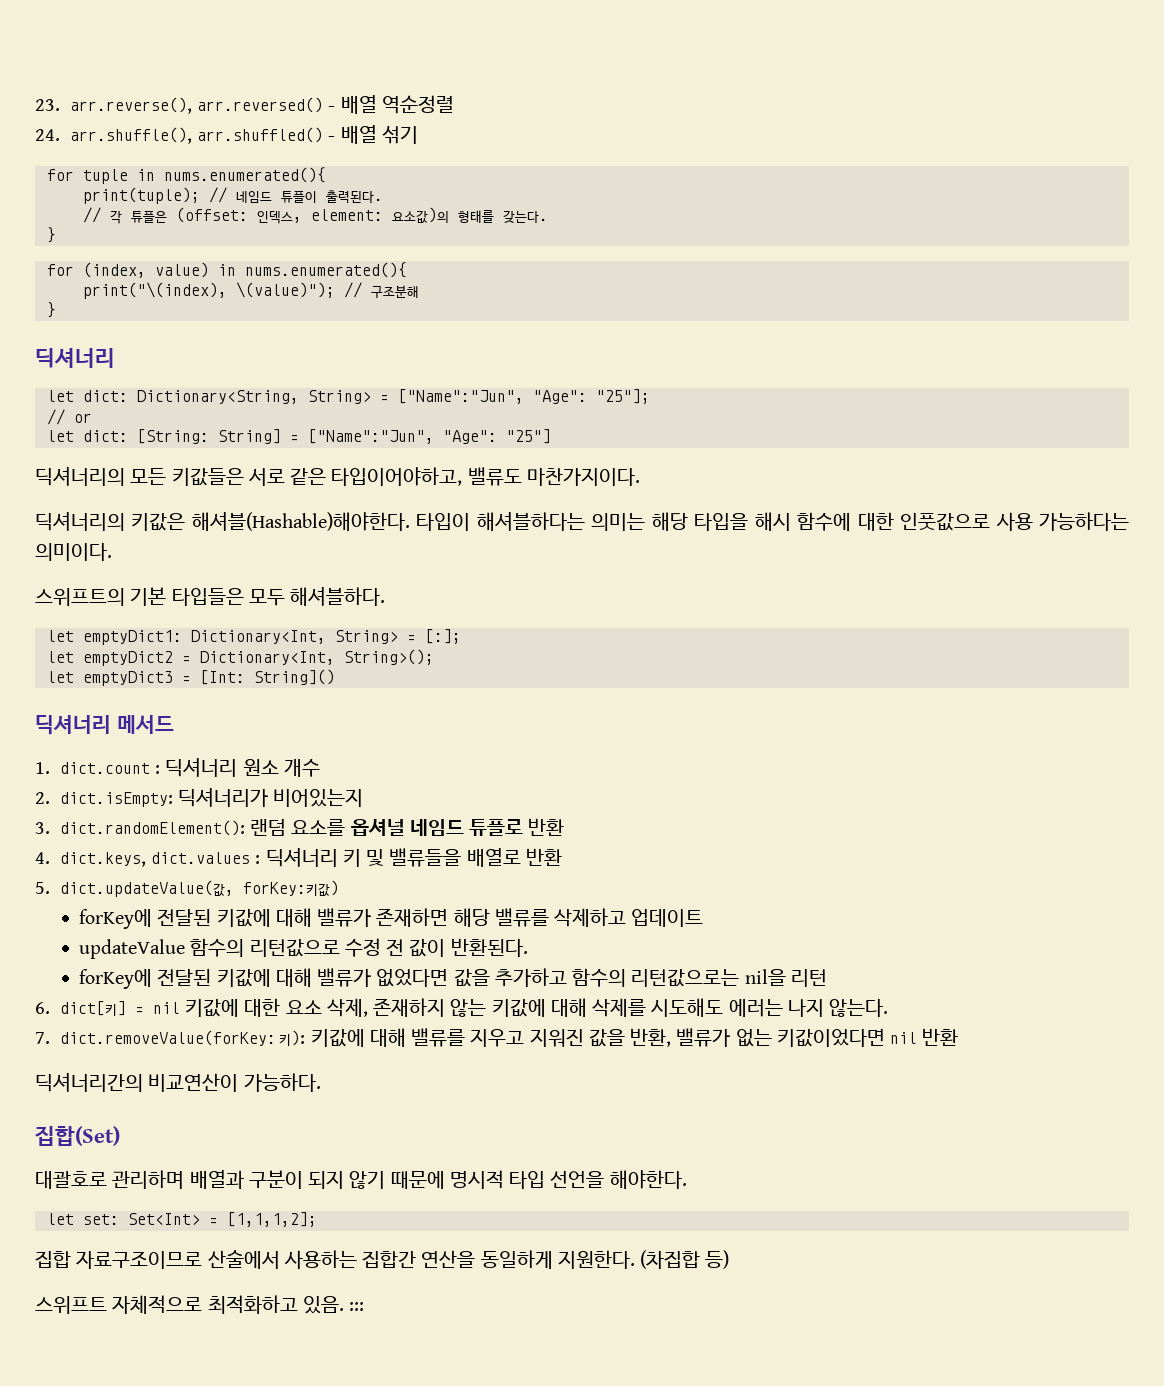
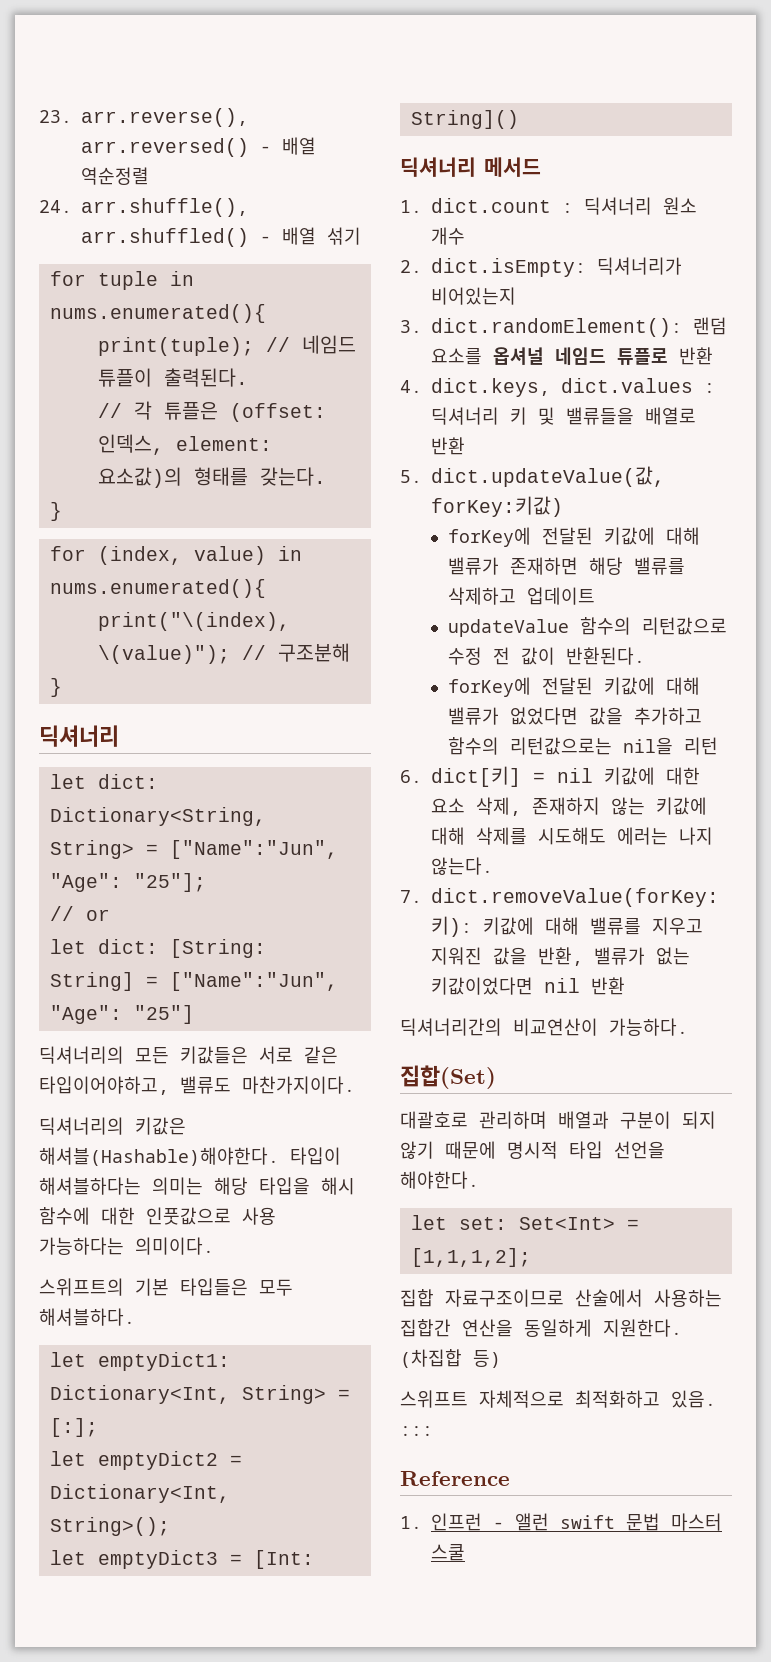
(365, 1306) none -> [400,1471,510,1486] [400,1513,722,1531] [431,1544,465,1561] // Reference // 1. 인프런 - 앨런 swift 문법 마스터 스쿨

